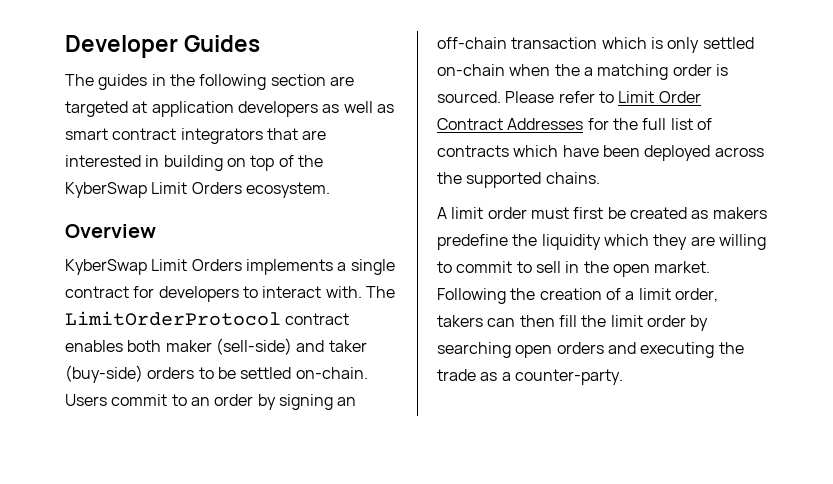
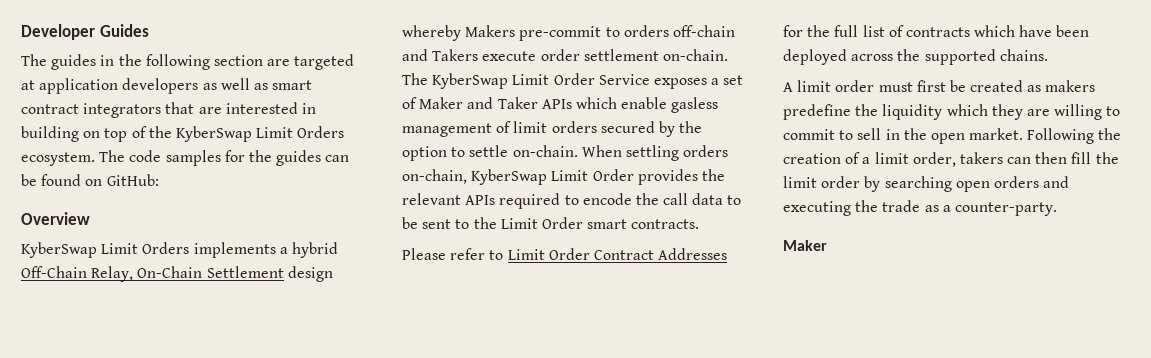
(330, 190) none -> [99,150,350,166] [21,174,159,186] The code samples for the guides can be found on GitHub:
[350,259,395,275] [65,286,395,302] [65,311,350,326] [65,338,367,355] [65,365,368,383] [65,394,357,410] [437,37,754,53] [437,64,728,80] [437,91,501,103] single contract for developers to interact with. The LimitOrderProtocol contract enables both maker (sell-side) and taker (buy-side) orders to be settled on-chain. Users commit to an order by signing an off-chain transaction which is only settled on-chain when the a matching order is sourced. -> [291,242,338,258] [21,266,333,282] [402,25,735,41] [402,49,728,61] [402,73,744,89] [402,97,719,113] [402,121,703,137] [402,145,729,161] [402,169,725,185] [402,193,742,209] [402,217,700,229] hybrid Off-Chain Relay, On-Chain Settlement design whereby Makers pre-commit to orders off-chain and Takers execute order settlement on-chain. The KyberSwap Limit Order Service exposes a set of Maker and Taker APIs which enable gasless management of limit orders secured by the option to settle on-chain. When settling orders on-chain, KyberSwap Limit Order provides the relevant APIs required to encode the call data to be sent to the Limit Order smart contracts. //
(623, 377) none -> [783,240,827,251] // Maker

